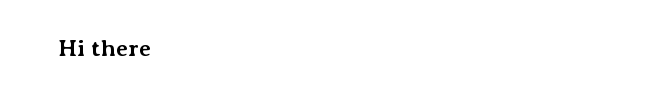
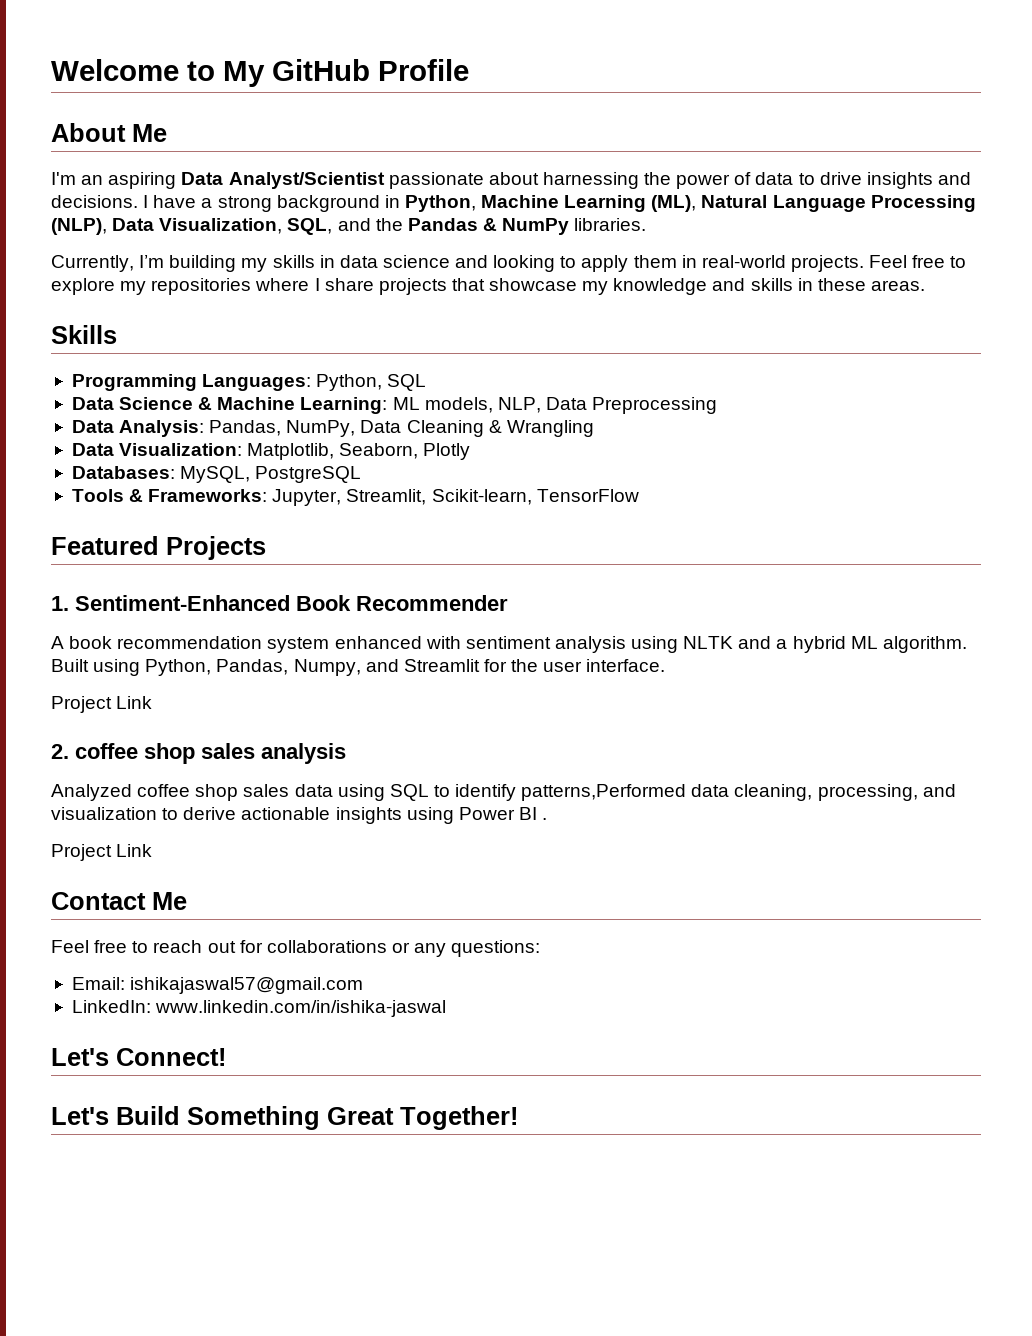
[58,40,152,56] Hi there -> [51,59,469,87] [51,123,167,142] [51,172,971,189] [51,195,976,212] [51,218,647,235] [51,255,967,272] [51,278,925,295] [51,325,117,344] [71,374,427,391] [71,397,718,414] [71,420,594,437] [71,443,471,460] [71,466,362,483] [71,489,639,506] [51,536,266,560] [51,595,508,611] [51,636,967,653] [51,659,666,676] [51,696,153,713] [51,743,346,764] [51,784,956,801] [51,807,548,824] [51,844,153,861] [51,892,187,910] [51,940,541,957] [71,977,364,994] [71,1000,447,1017] [51,1048,226,1066] [51,1106,518,1130] Welcome to My GitHub Profile // About Me // I'm an aspiring Data Analyst/Scientist passionate about harnessing the power of data to drive insights and decisions. I have a strong background in Python, Machine Learning (ML), Natural Language Processing (NLP), Data Visualization, SQL, and the Pandas & NumPy libraries. // Currently, I’m building my skills in data science and looking to apply them in real-world projects. Feel free to explore my repositories where I share projects that showcase my knowledge and skills in these areas. // Skills // Programming Languages: Python, SQL // Data Science & Machine Learning: ML models, NLP, Data Preprocessing // Data Analysis: Pandas, NumPy, Data Cleaning & Wrangling // Data Visualization: Matplotlib, Seaborn, Plotly // Databases: MySQL, PostgreSQL // Tools & Frameworks: Jupyter, Streamlit, Scikit-learn, TensorFlow // Featured Projects // 1. Sentiment-Enhanced Book Recommender // A book recommendation system enhanced with sentiment analysis using NLTK and a hybrid ML algorithm. Built using Python, Pandas, Numpy, and Streamlit for the user interface. // Project Link // 2. coffee shop sales analysis // Analyzed coffee shop sales data using SQL to identify patterns,Performed data cleaning, processing, and visualization to derive actionable insights using Power BI . // Project Link // Contact Me // Feel free to reach out for collaborations or any questions: // Email: ishikajaswal57@gmail.com // LinkedIn: www.linkedin.com/in/ishika-jaswal // Let's Connect! // Let's Build Something Great Together!

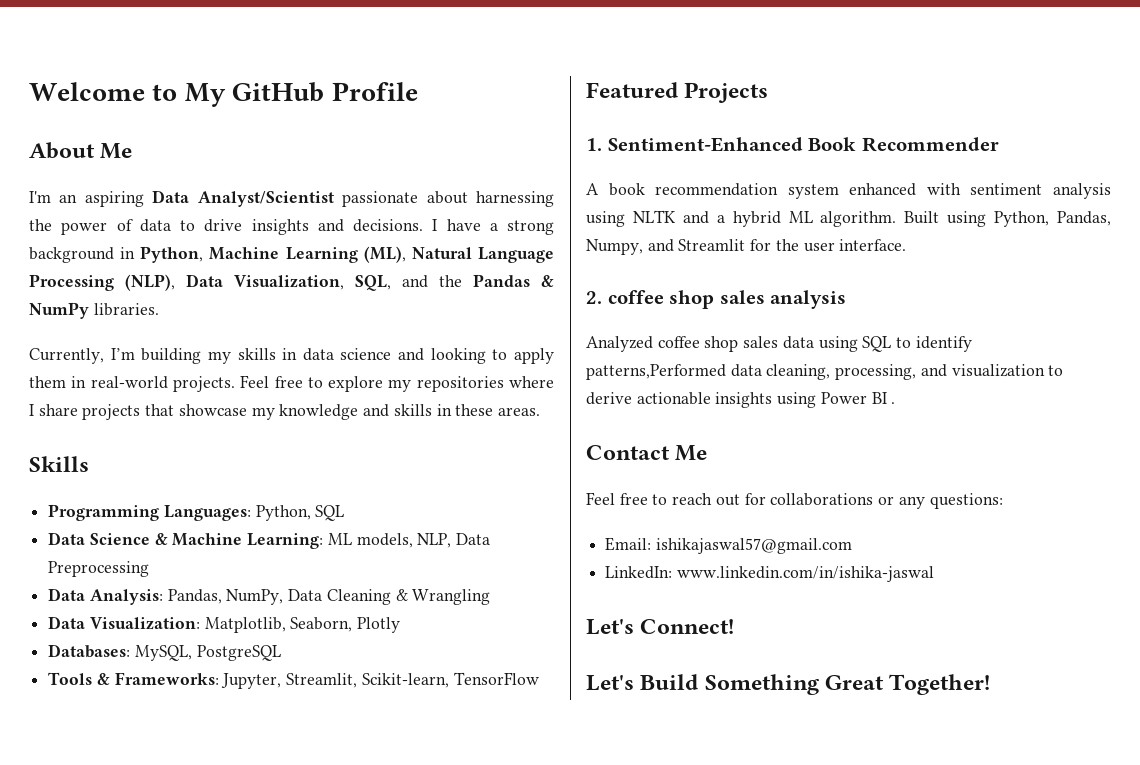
[51,696,153,713] // Project Link -> (907, 245) none
[51,844,153,861] // Project Link -> (896, 403) none

